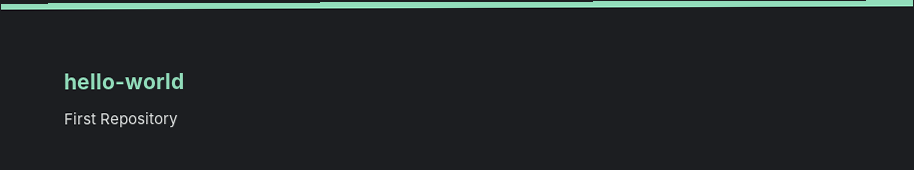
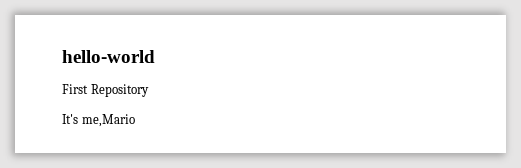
(180, 120) none -> [62,114,135,127] // It's me,Mario

